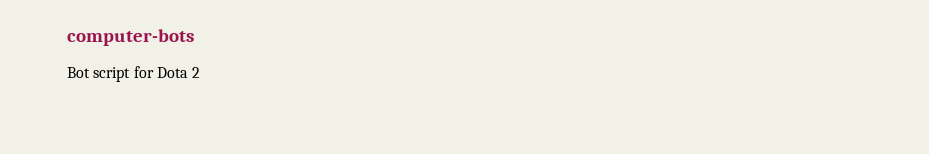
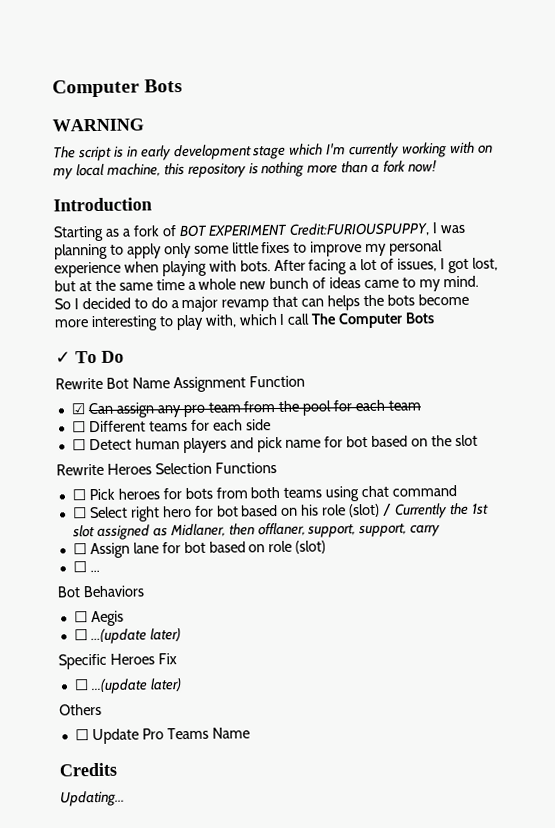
[67,29,194,46] [67,66,201,82] computer-bots // Bot script for Dota 2 -> [52,79,184,98] [52,118,144,132] [53,141,493,162] [53,160,438,180] [53,197,152,212] [53,222,467,242] [54,240,444,260] [54,257,498,278] [54,275,479,292] [54,293,469,313] [54,312,436,332] [55,350,124,364] [55,375,305,393] [70,399,422,418] [71,419,271,433] [71,434,478,454] [56,462,277,476] [71,485,458,502] [72,502,489,522] [71,522,442,540] [72,540,327,559] [72,561,100,573] [57,585,144,598] [73,610,124,627] [73,628,181,645] [58,653,177,670] [73,678,182,695] [59,703,102,716] [74,727,250,745] [59,762,117,777] [60,790,125,807] Computer Bots // WARNING // The script is in early development stage which I'm currently working with on my local machine, this repository is nothing more than a fork now! // Introduction // Starting as a fork of BOT EXPERIMENT Credit:FURIOUSPUPPY, I was planning to apply only some little fixes to improve my personal experience when playing with bots. After facing a lot of issues, I got lost, but at the same time a whole new bunch of ideas came to my mind. So I decided to do a major revamp that can helps the bots become more interesting to play with, which I call The Computer Bots // ✓ To Do // Rewrite Bot Name Assignment Function // ☑ Can assign any pro team from the pool for each team // ☐ Different teams for each side // ☐ Detect human players and pick name for bot based on the slot // Rewrite Heroes Selection Functions // ☐ Pick heroes for bots from both teams using chat command // ☐ Select right hero for bot based on his role (slot) / Currently the 1st slot assigned as Midlaner, then offlaner, support, support, carry // ☐ Assign lane for bot based on role (slot) // ☐ ... // Bot Behaviors // ☐ Aegis // ☐ ...(update later) // Specific Heroes Fix // ☐ ...(update later) // Others // ☐ Update Pro Teams Name // Credits // Updating...

